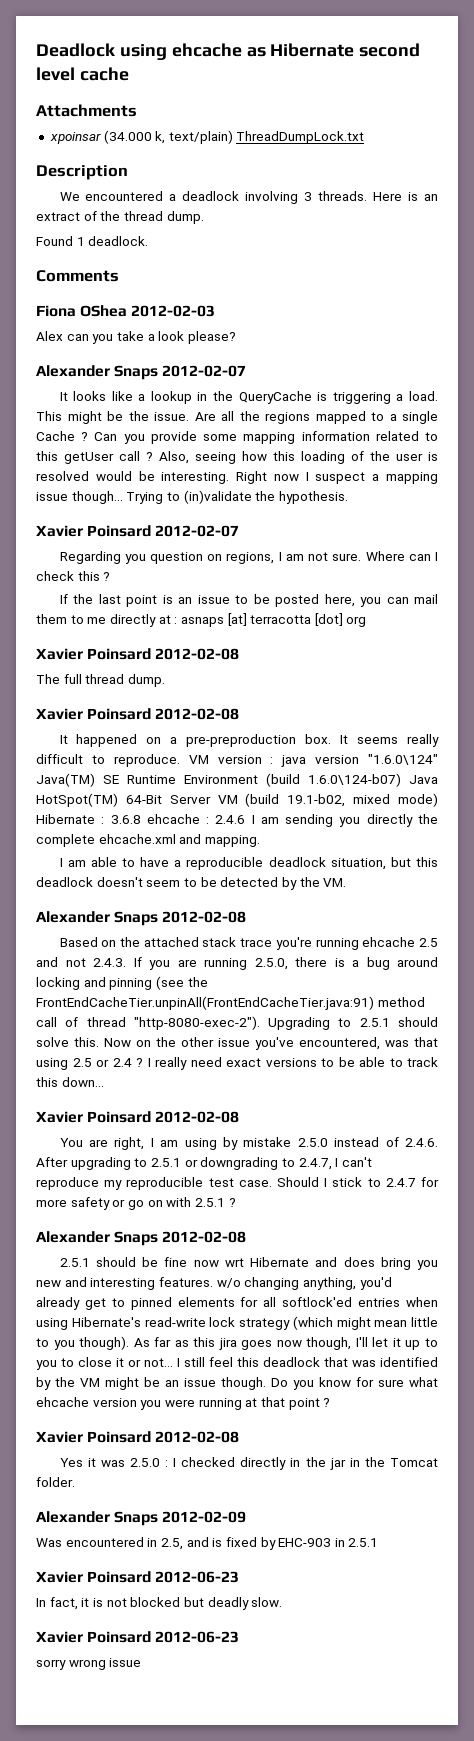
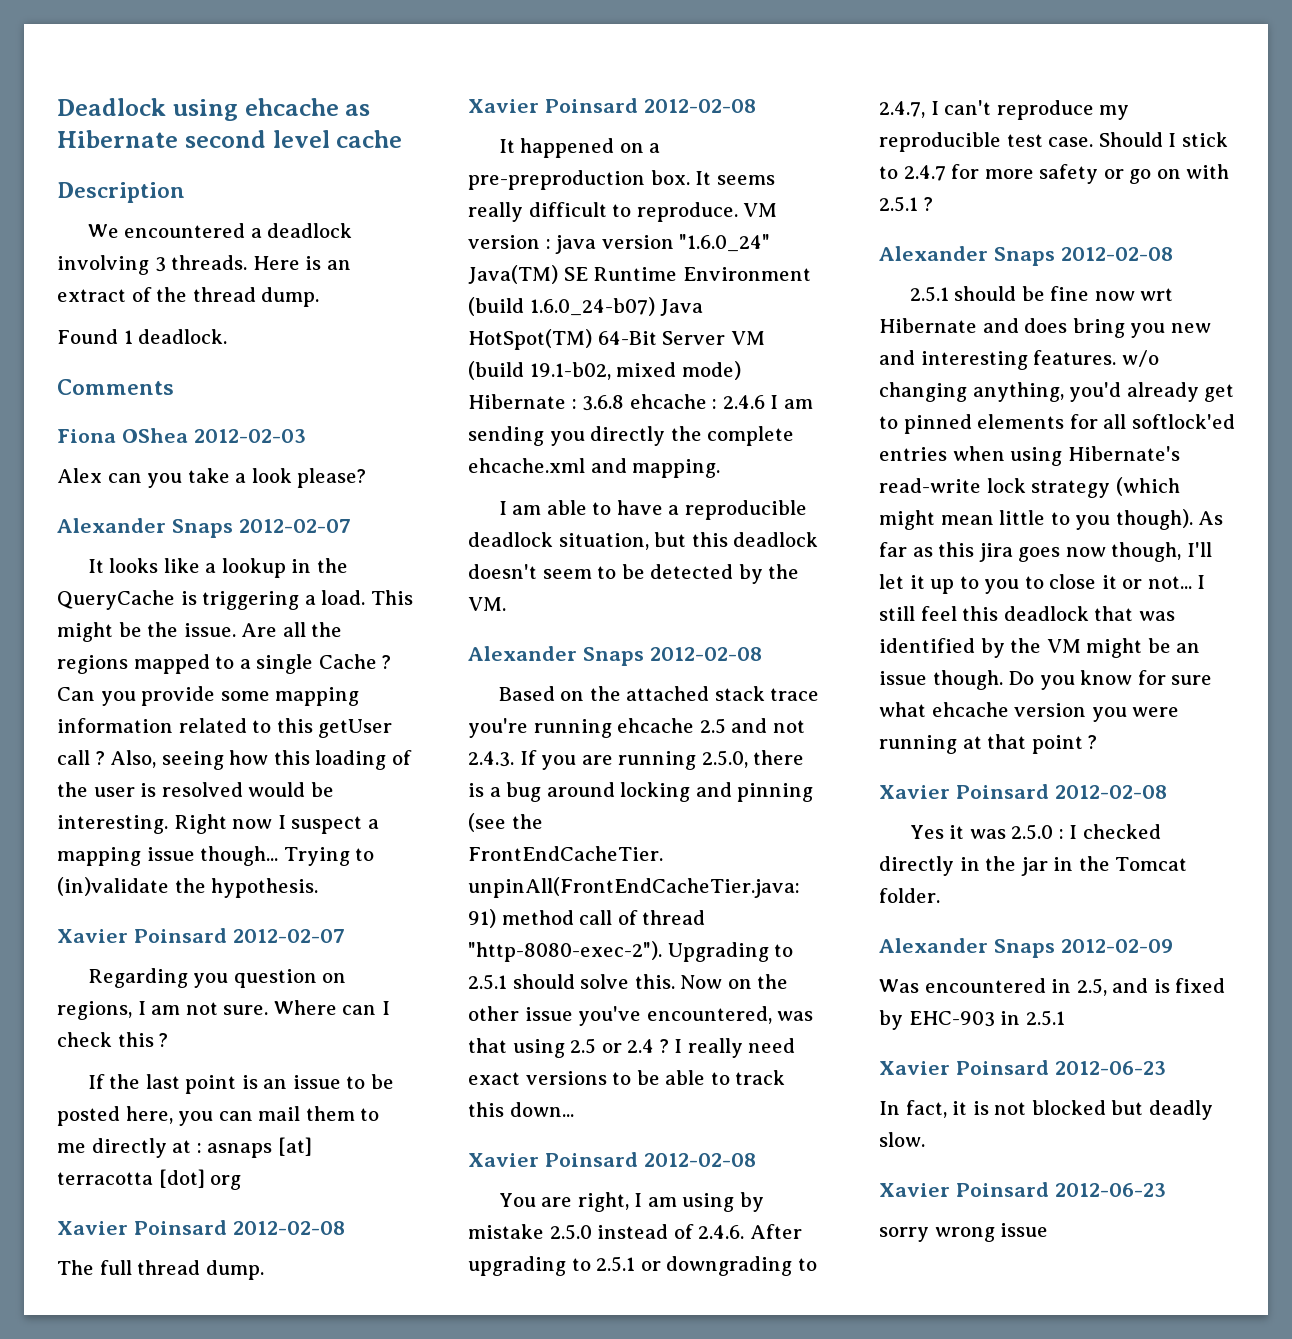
[36,104,137,117] [49,130,365,144] // Attachments // xpoinsar (34.000 k, text/plain) ThreadDumpLock.txt -> (403, 139) none
[368,754,438,765] "1.6.0\124" -> [679,234,771,252] "1.6.0_24"
[308,773,401,787] 1.6.0\124-b07) -> [529,297,655,316] 1.6.0_24-b07)

